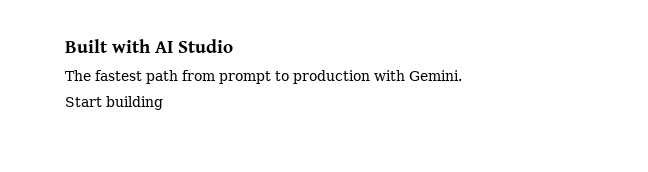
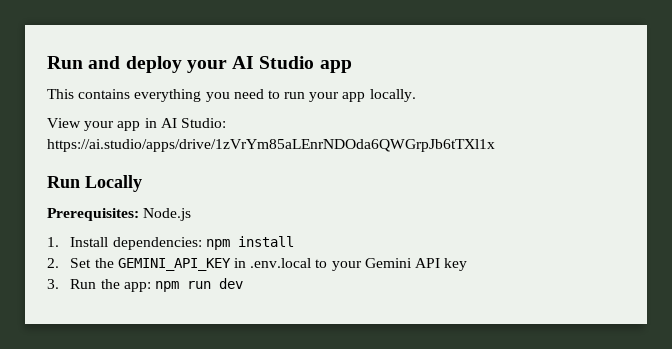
[65,39,233,53] [65,70,462,84] [65,96,163,110] Built with AI Studio // The fastest path from prompt to production with Gemini. // Start building -> [47,56,352,73] [47,89,416,102] [47,118,226,131] [47,139,495,152] [47,175,142,192] [47,208,192,221] [47,236,294,250] [47,258,468,271] [47,278,244,292] Run and deploy your AI Studio app // This contains everything you need to run your app locally. // View your app in AI Studio: https://ai.studio/apps/drive/1zVrYm85aLEnrNDOda6QWGrpJb6tTXl1x // Run Locally // Prerequisites: Node.js // 1. Install dependencies: npm install // 2. Set the GEMINI_API_KEY in .env.local to your Gemini API key // 3. Run the app: npm run dev

